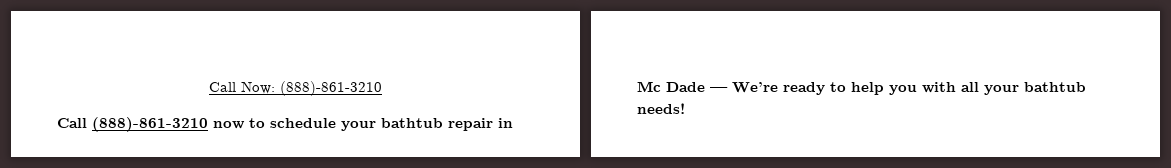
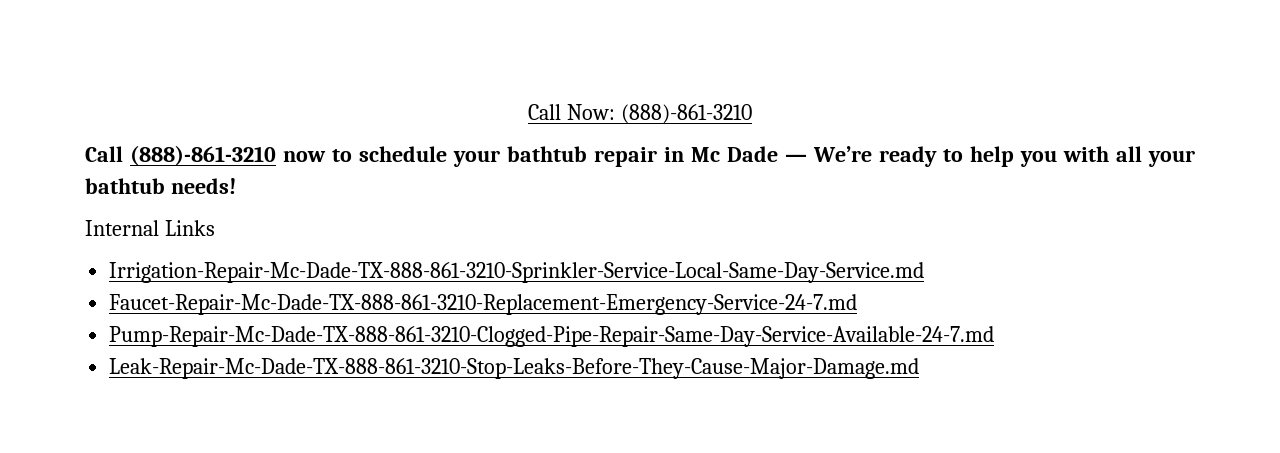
(685, 108) none -> [85,220,215,236] [109,262,925,283] [109,294,858,315] [109,326,995,347] [109,358,920,379] // Internal Links // Irrigation-Repair-Mc-Dade-TX-888-861-3210-Sprinkler-Service-Local-Same-Day-Service.md // Faucet-Repair-Mc-Dade-TX-888-861-3210-Replacement-Emergency-Service-24-7.md // Pump-Repair-Mc-Dade-TX-888-861-3210-Clogged-Pipe-Repair-Same-Day-Service-Available-24-7.md // Leak-Repair-Mc-Dade-TX-888-861-3210-Stop-Leaks-Before-They-Cause-Major-Damage.md

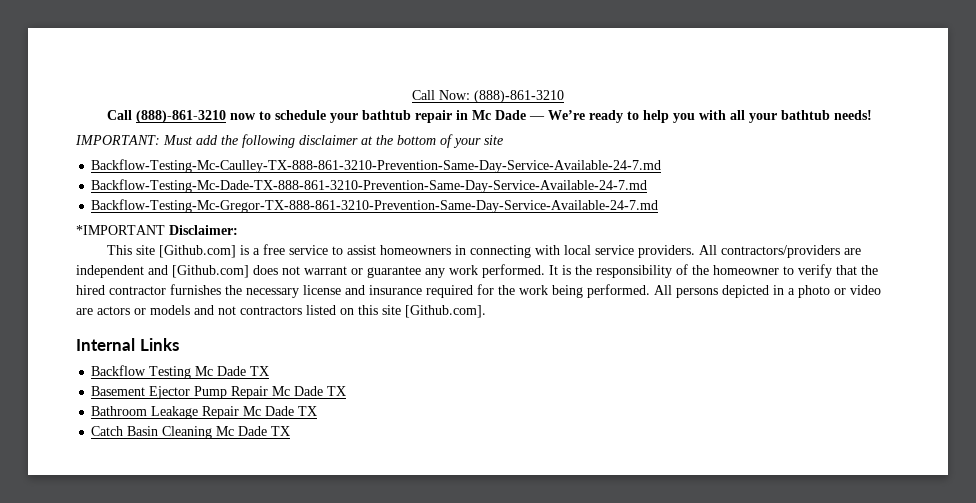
[85,220,215,236] [109,262,925,283] [109,294,858,315] [109,326,995,347] [109,358,920,379] Internal Links // Irrigation-Repair-Mc-Dade-TX-888-861-3210-Sprinkler-Service-Local-Same-Day-Service.md // Faucet-Repair-Mc-Dade-TX-888-861-3210-Replacement-Emergency-Service-24-7.md // Pump-Repair-Mc-Dade-TX-888-861-3210-Clogged-Pipe-Repair-Same-Day-Service-Available-24-7.md // Leak-Repair-Mc-Dade-TX-888-861-3210-Stop-Leaks-Before-They-Cause-Major-Damage.md -> [75,134,503,148] [91,159,662,173] [91,179,648,193] [91,199,659,213] [76,225,238,235] [106,244,861,258] [76,264,878,278] [76,284,881,298] [76,305,486,318] [76,338,179,351] [91,365,270,379] [91,386,347,399] [91,406,318,419] [91,426,291,439] IMPORTANT: Must add the following disclaimer at the bottom of your site // Backflow-Testing-Mc-Caulley-TX-888-861-3210-Prevention-Same-Day-Service-Available-24-7.md // Backflow-Testing-Mc-Dade-TX-888-861-3210-Prevention-Same-Day-Service-Available-24-7.md // Backflow-Testing-Mc-Gregor-TX-888-861-3210-Prevention-Same-Day-Service-Available-24-7.md // *IMPORTANT Disclaimer: // This site [Github.com] is a free service to assist homeowners in connecting with local service providers. All contractors/providers are independent and [Github.com] does not warrant or guarantee any work performed. It is the responsibility of the homeowner to verify that the hired contractor furnishes the necessary license and insurance required for the work being performed. All persons depicted in a photo or video are actors or models and not contractors listed on this site [Github.com]. // Internal Links // Backflow Testing Mc Dade TX // Basement Ejector Pump Repair Mc Dade TX // Bathroom Leakage Repair Mc Dade TX // Catch Basin Cleaning Mc Dade TX

